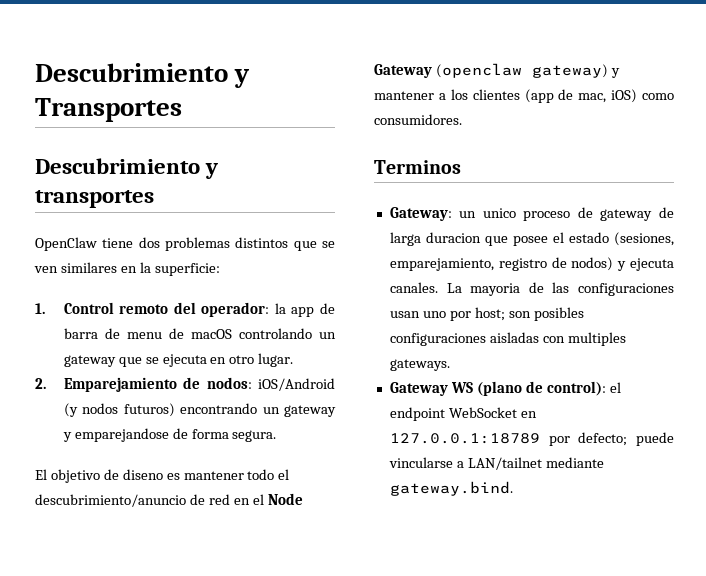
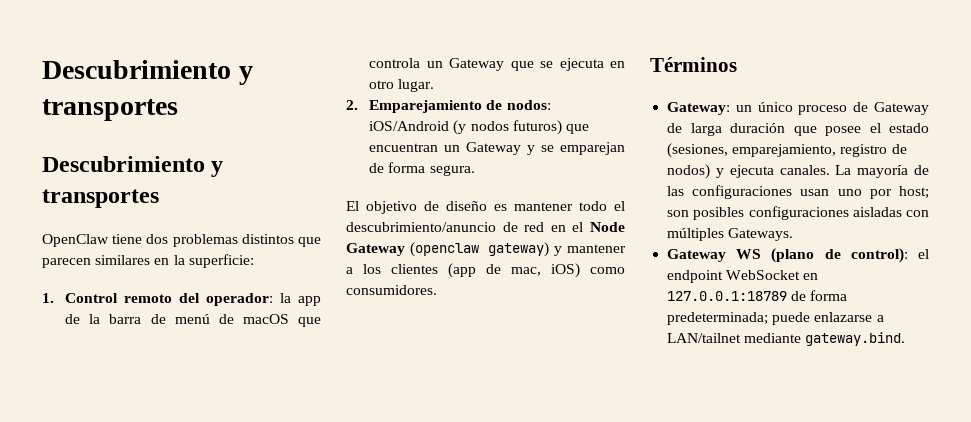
[35,63,251,88] [35,98,182,122] Descubrimiento y Transportes -> [42,60,253,85] [42,99,178,121] Descubrimiento y transportes
[322,241,335,248] [34,266,58,273] se ven -> [42,258,91,268] parecen
(335, 308) none -> [89,314,101,324] la
[126,332,162,339] menu -> [174,314,210,324] menú
[238,328,336,339] [63,355,116,367] controlando un gateway -> [298,317,321,327] [369,58,505,71] que controla un Gateway
[180,403,336,417] [62,428,169,442] encontrando un gateway y emparejandose -> [565,124,589,134] [369,142,625,155] que encuentran un Gateway y se emparejan
[122,469,163,480] diseno -> [446,201,487,211] diseño
[374,160,461,174] Terminos -> [650,57,737,72] Términos
[482,208,516,218] unico -> [757,102,793,112] único
[600,209,653,221] gateway -> [874,102,929,115] Gateway
[425,232,481,243] duracion -> [730,123,786,133] duración
[470,283,521,296] mayoria -> [857,165,909,178] mayoría
[567,332,626,346] [389,359,450,371] multiples gateways. -> [667,228,794,241] múltiples Gateways.
[548,432,674,446] [388,457,453,468] por defecto; puede vincularse -> [791,290,848,301] [667,312,873,325] de forma predeterminada; puede enlazarse

